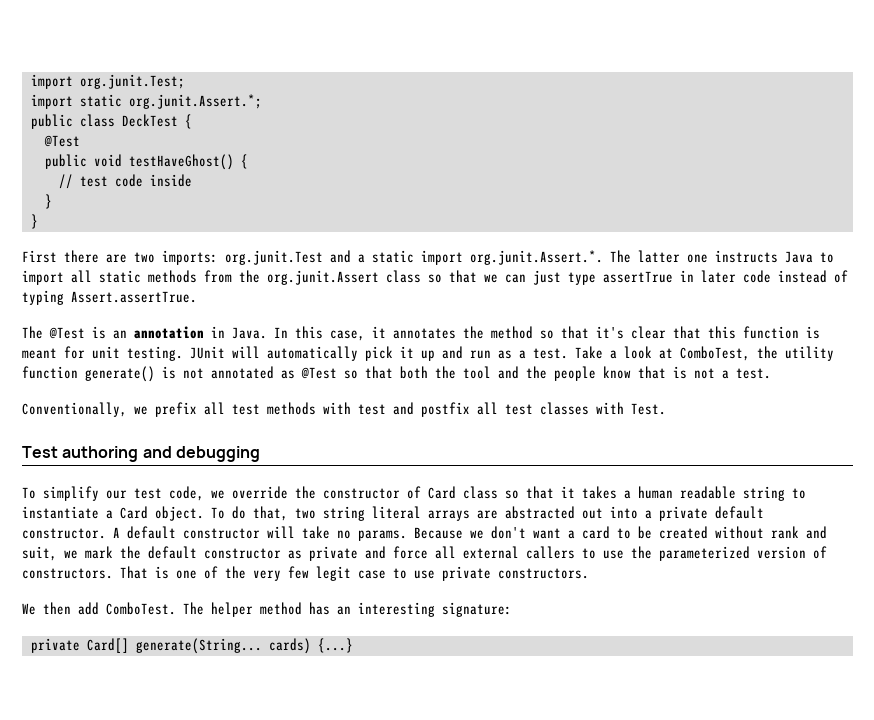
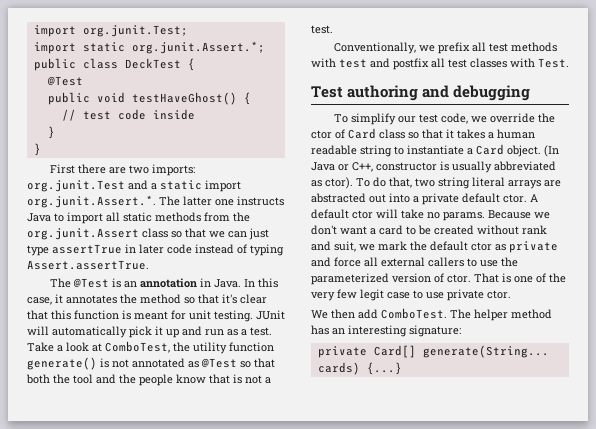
[323,488,400,499] constructor -> [311,130,332,139] ctor
(204, 513) none -> [544,145,559,157] [311,161,556,173] [311,177,353,189] (In Java or C++, constructor is usually abbreviated as ctor).
[22,528,106,539] constructor. -> [503,194,527,203] ctor.
[183,528,260,539] constructor -> [352,210,373,219] ctor
[204,548,281,559] constructor -> [471,242,492,251] ctor
[22,568,113,579] constructors. -> [447,274,471,283] ctor.
[498,568,589,579] constructors. -> [487,290,511,299] ctor.

